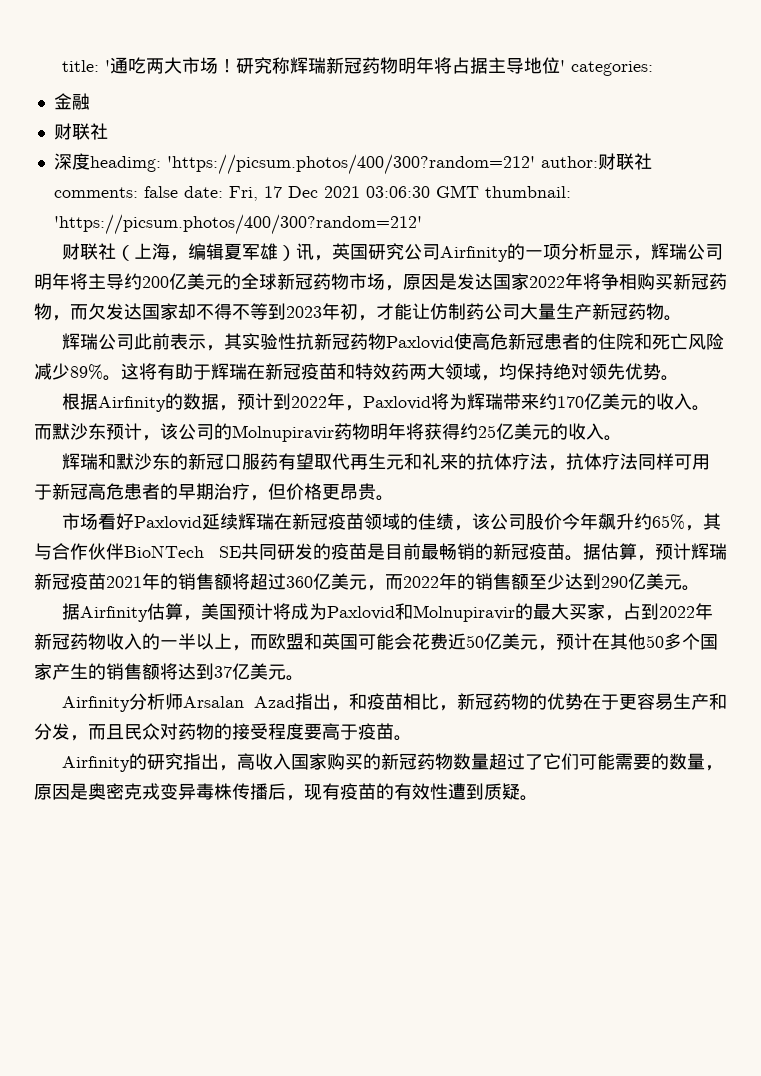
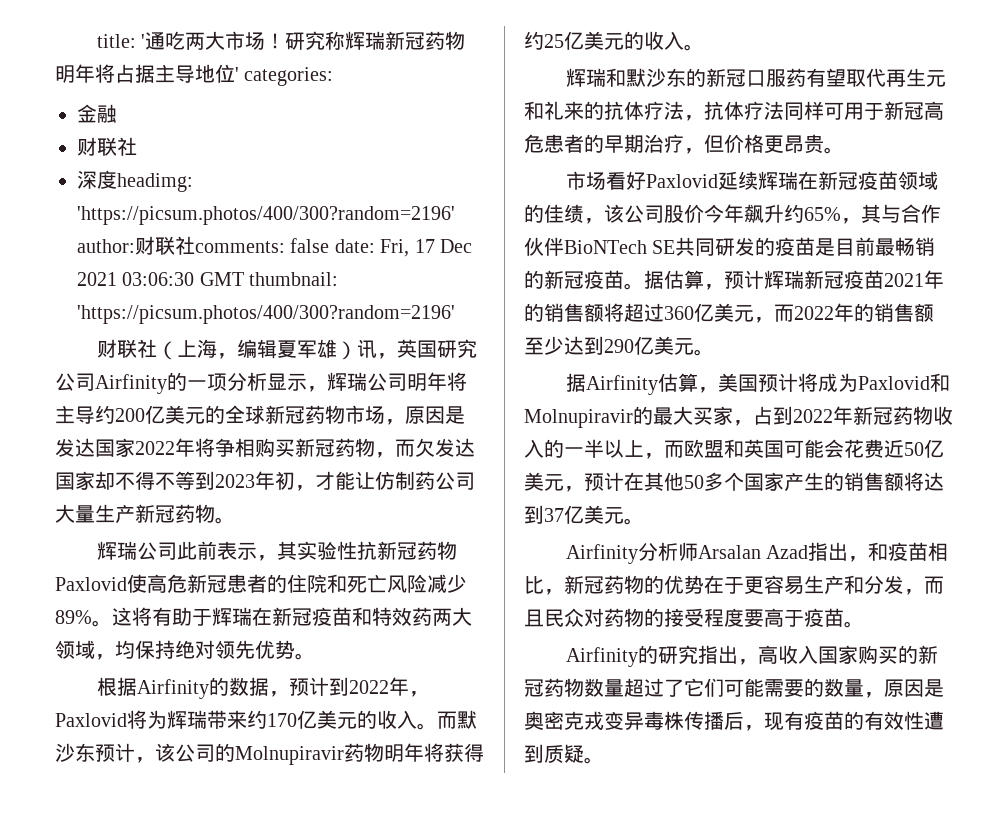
[166,154,535,175] 'https://picsum.photos/400/300?random=212' -> [77,206,455,225] 'https://picsum.photos/400/300?random=2196'
[53,214,422,235] 'https://picsum.photos/400/300?random=212' -> [77,305,455,324] 'https://picsum.photos/400/300?random=2196'

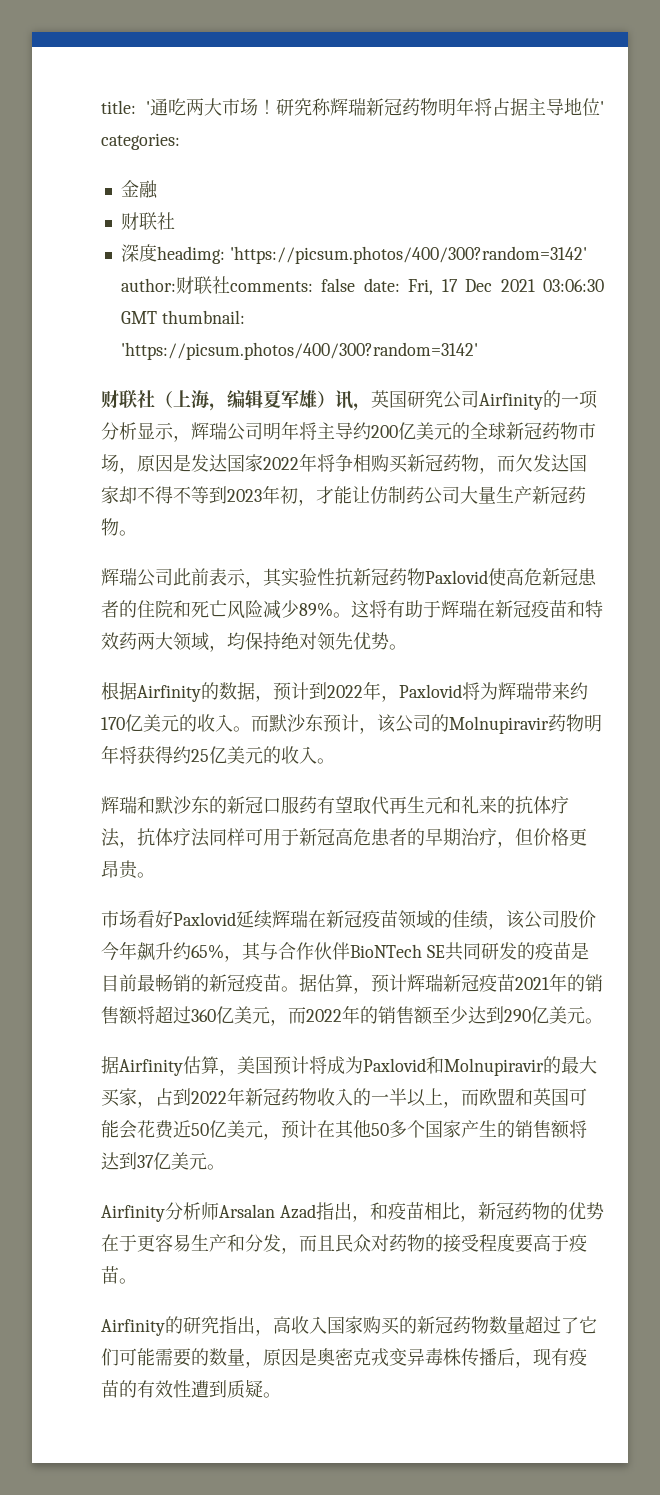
[77,206,455,225] 'https://picsum.photos/400/300?random=2196' -> [229,246,587,264] 'https://picsum.photos/400/300?random=3142'
[77,305,455,324] 'https://picsum.photos/400/300?random=2196' -> [120,342,478,360] 'https://picsum.photos/400/300?random=3142'

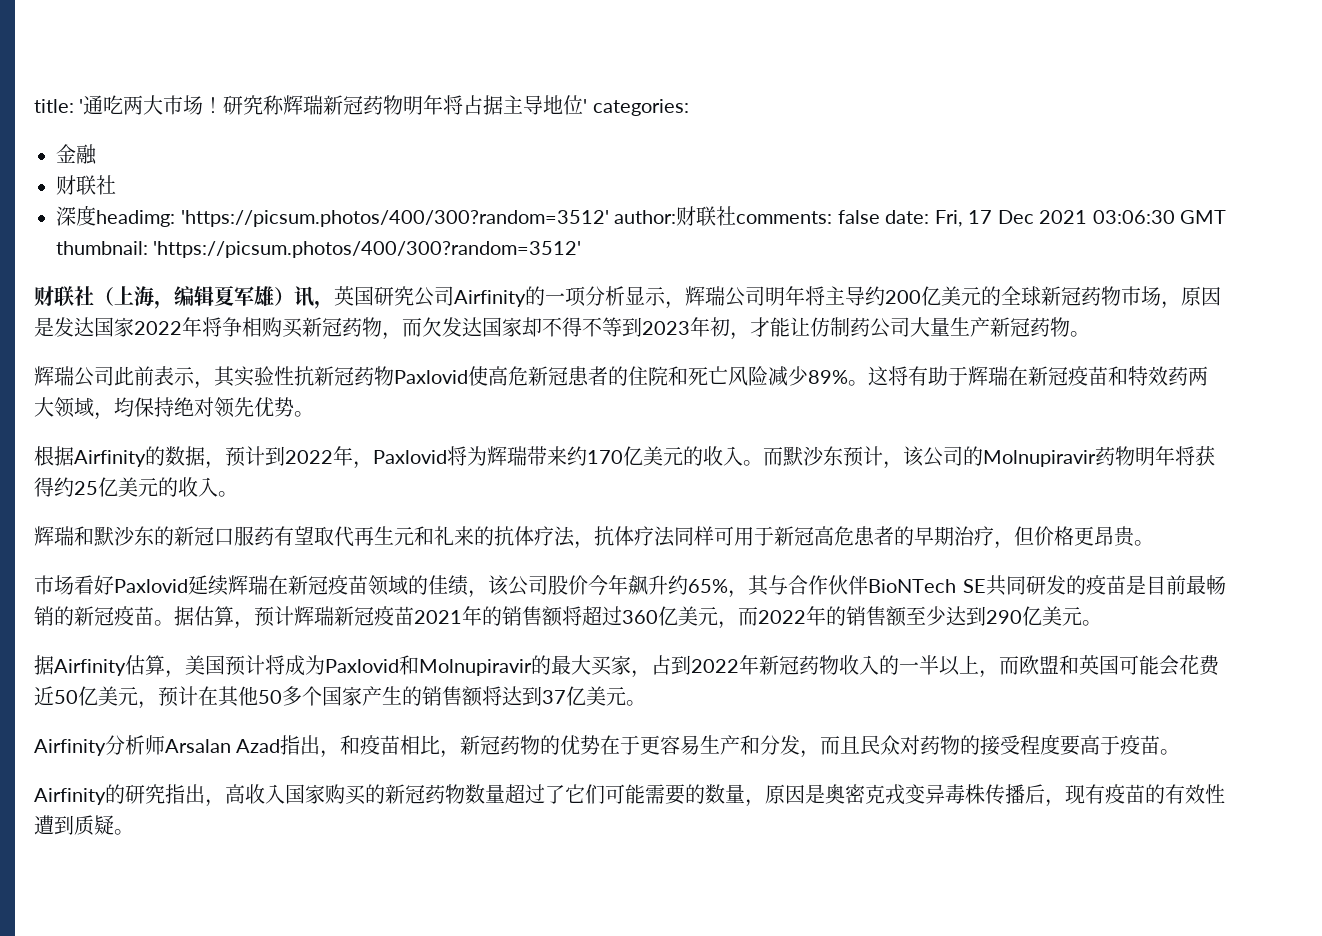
[229,246,587,264] 'https://picsum.photos/400/300?random=3142' -> [180,210,609,227] 'https://picsum.photos/400/300?random=3512'
[120,342,478,360] 'https://picsum.photos/400/300?random=3142' -> [153,241,582,258] 'https://picsum.photos/400/300?random=3512'

